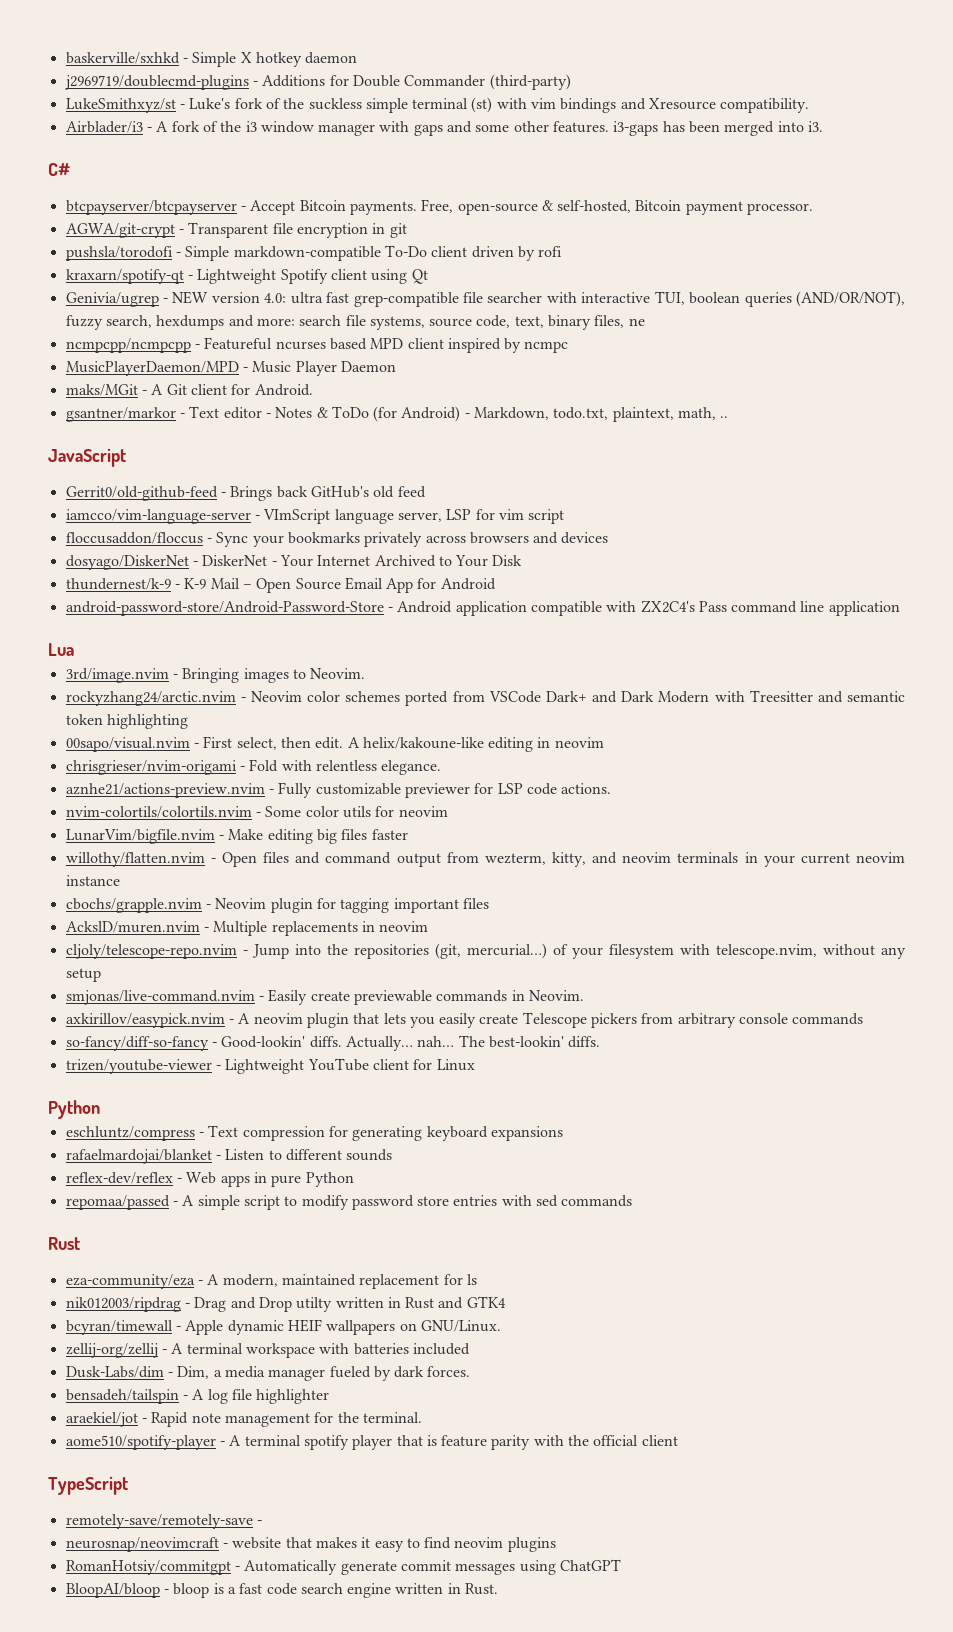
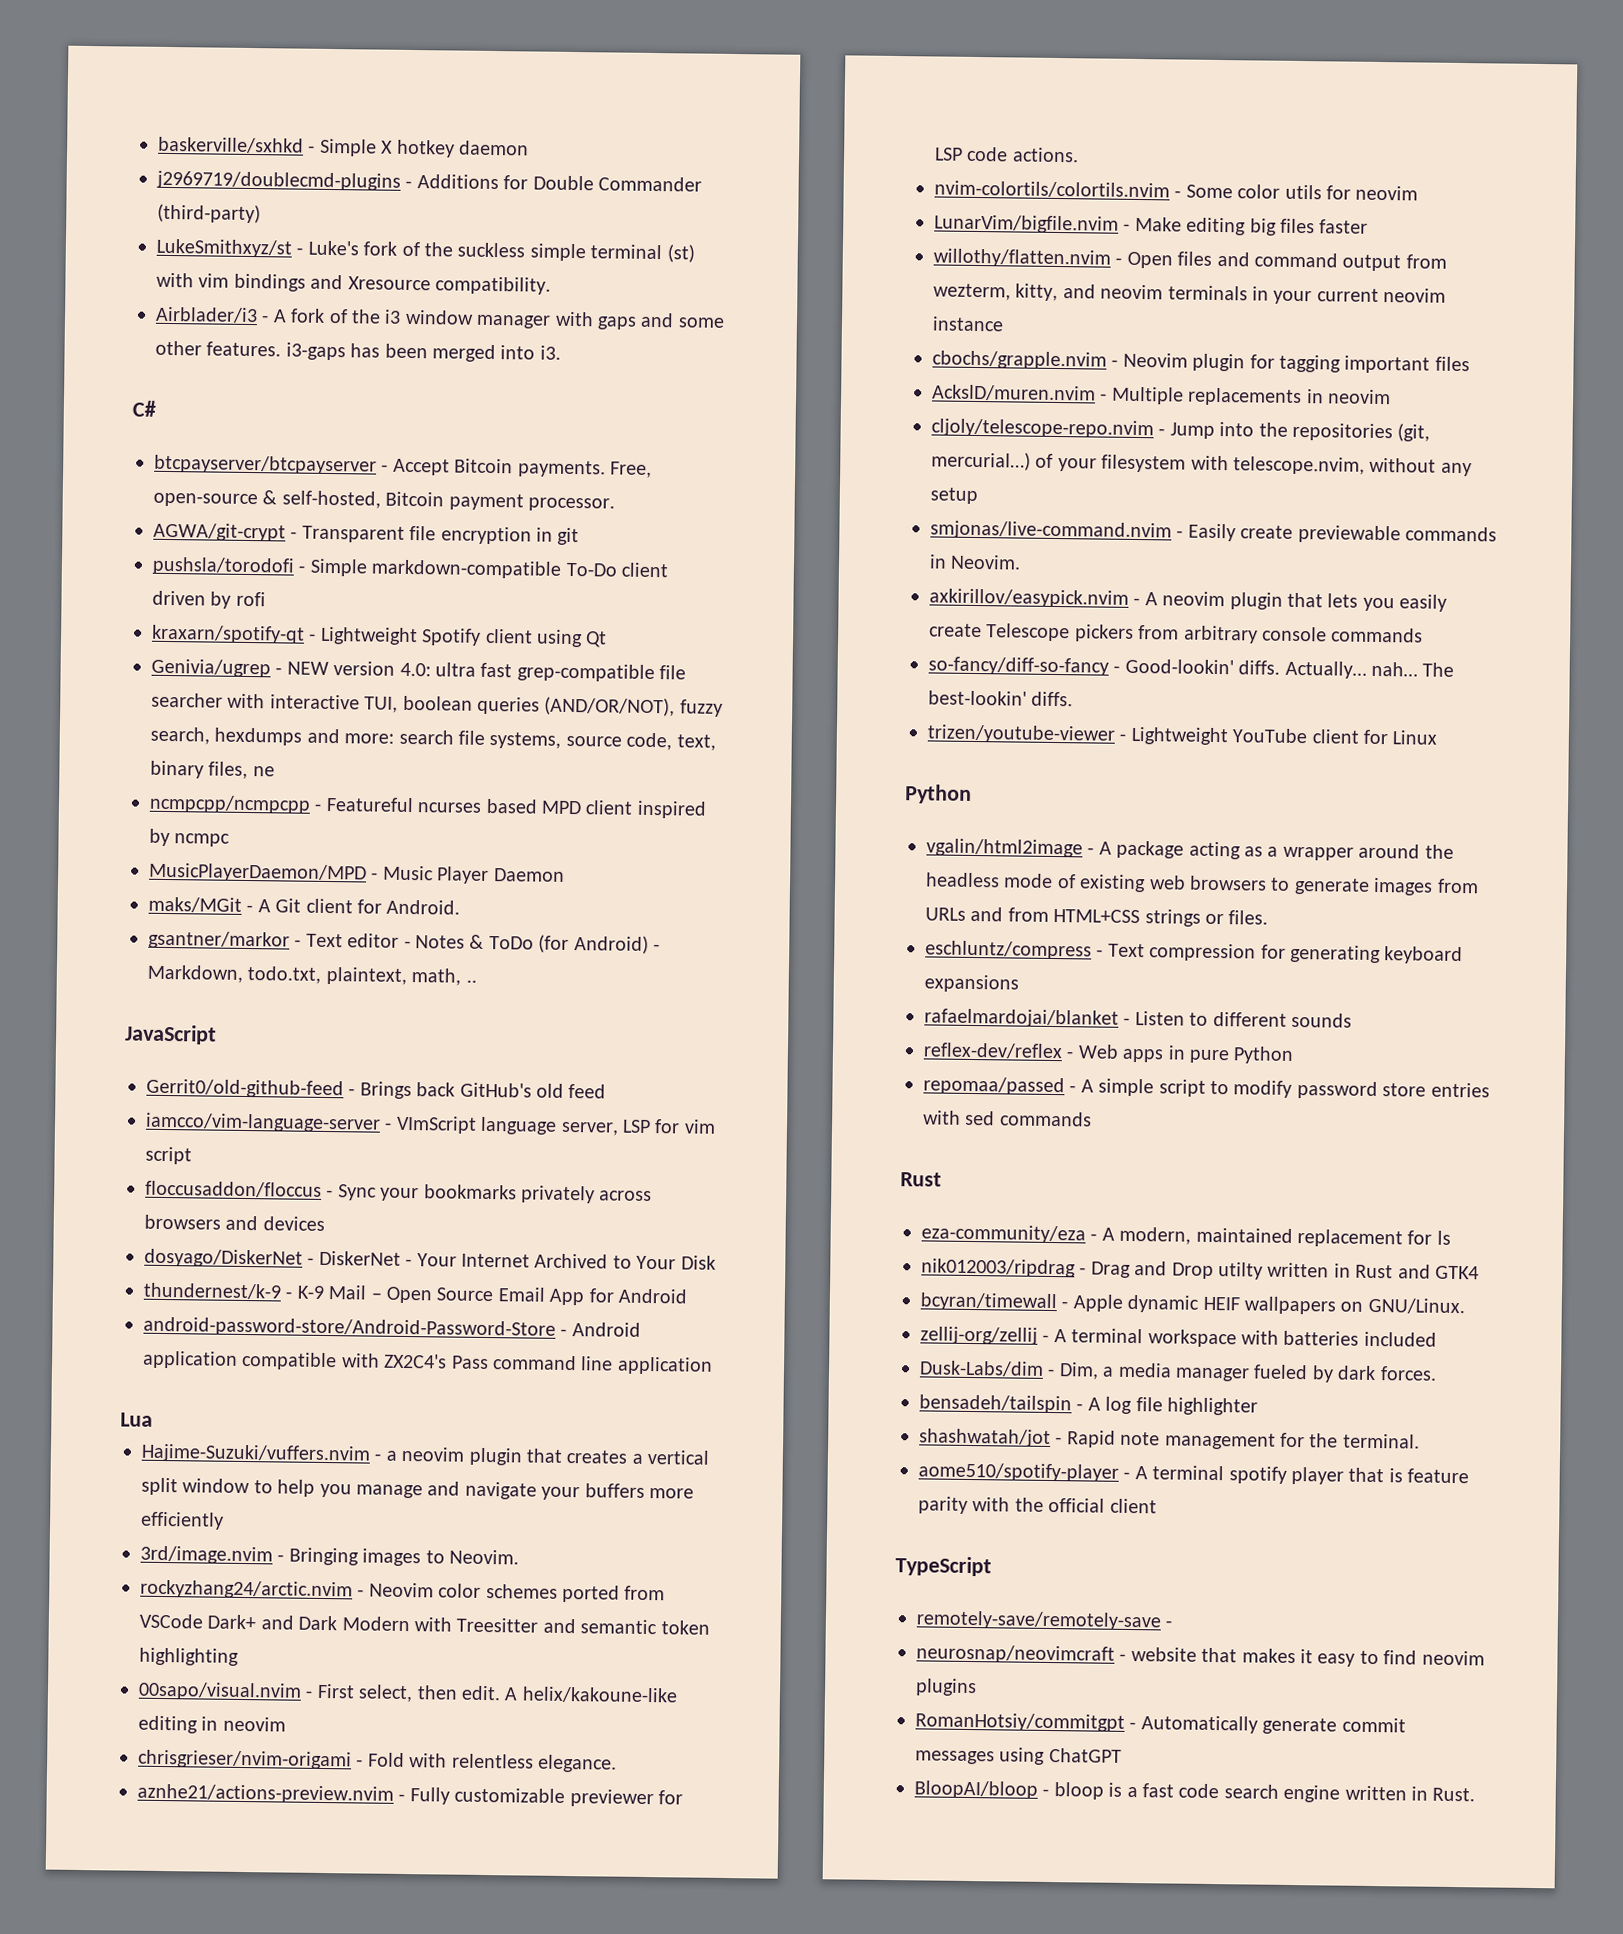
(74, 649) none -> [141,1443,710,1466] [141,1477,694,1501] [140,1511,224,1530] // Hajime-Suzuki/vuffers.nvim - a neovim plugin that creates a vertical split window to help you manage and navigate your buffers more efficiently
(100, 1109) none -> [926,838,1454,861] [926,872,1479,896] [925,906,1269,927] // vgalin/html2image - A package acting as a wrapper around the headless mode of existing web browsers to generate images from URLs and from HTML+CSS strings or files.
[65,1412,138,1427] araekiel/jot -> [919,1428,1051,1447] shashwatah/jot

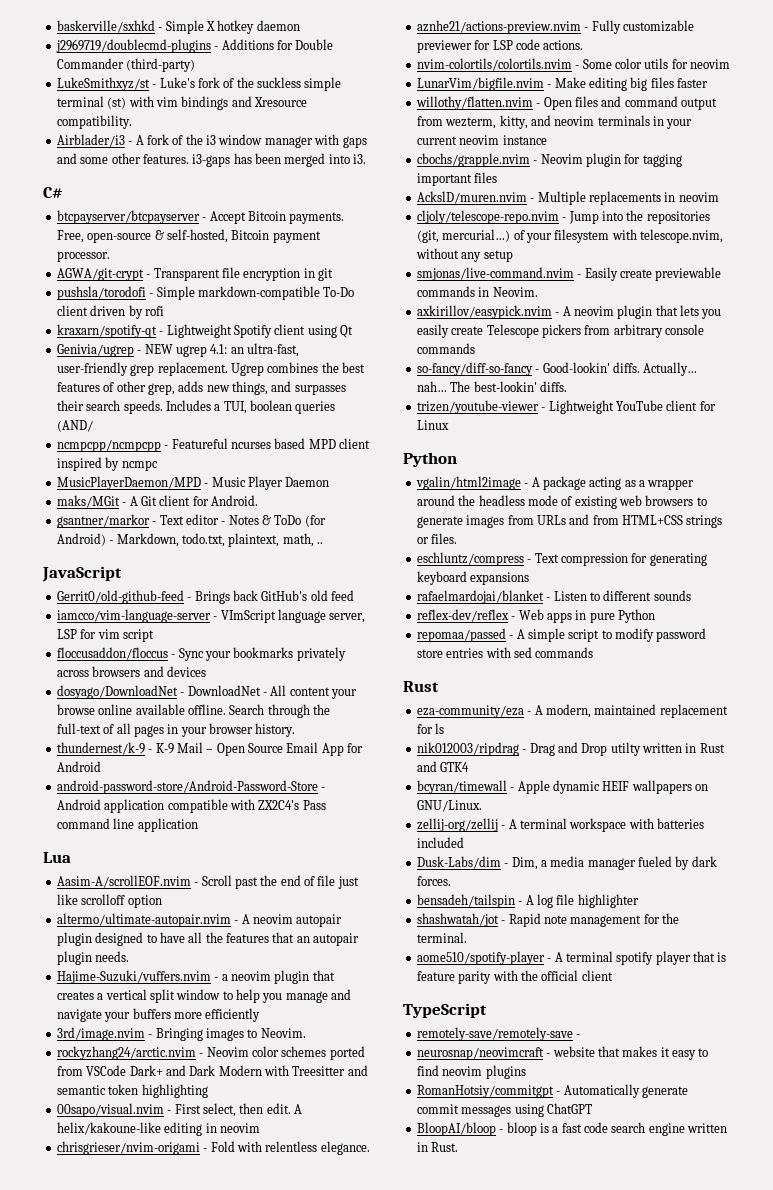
[333,661,687,683] [151,692,723,717] [150,726,716,751] [150,760,275,780] version 4.0: ultra fast grep-compatible file searcher with interactive TUI, boolean queries (AND/OR/NOT), fuzzy search, hexdumps and more: search file systems, source code, text, binary files, ne -> [175,343,299,357] [56,362,365,376] [56,381,346,395] [56,400,336,414] [56,420,93,432] ugrep 4.1: an ultra-fast, user-friendly grep replacement. Ugrep combines the best features of other grep, adds new things, and surpasses their search speeds. Includes a TUI, boolean queries (AND/
[144,1248,716,1270] dosyago/DiskerNet - DiskerNet - Your Internet Archived to Your Disk -> [56,685,357,699] [56,704,330,718] [56,723,296,737] dosyago/DownloadNet - DownloadNet - All content your browse online available offline. Search through the full-text of all pages in your browser history.
(153, 1419) none -> [56,875,359,889] [56,894,162,908] [56,913,343,927] [56,932,360,946] [56,951,130,965] // Aasim-A/scrollEOF.nvim - Scroll past the end of file just like scrolloff option // altermo/ultimate-autopair.nvim - A neovim autopair plugin designed to have all the features that an autopair plugin needs.

